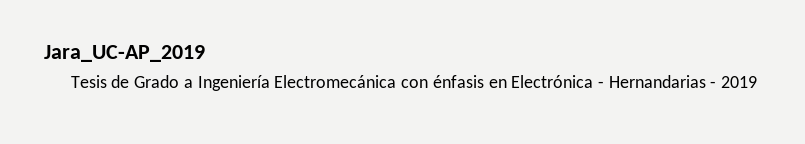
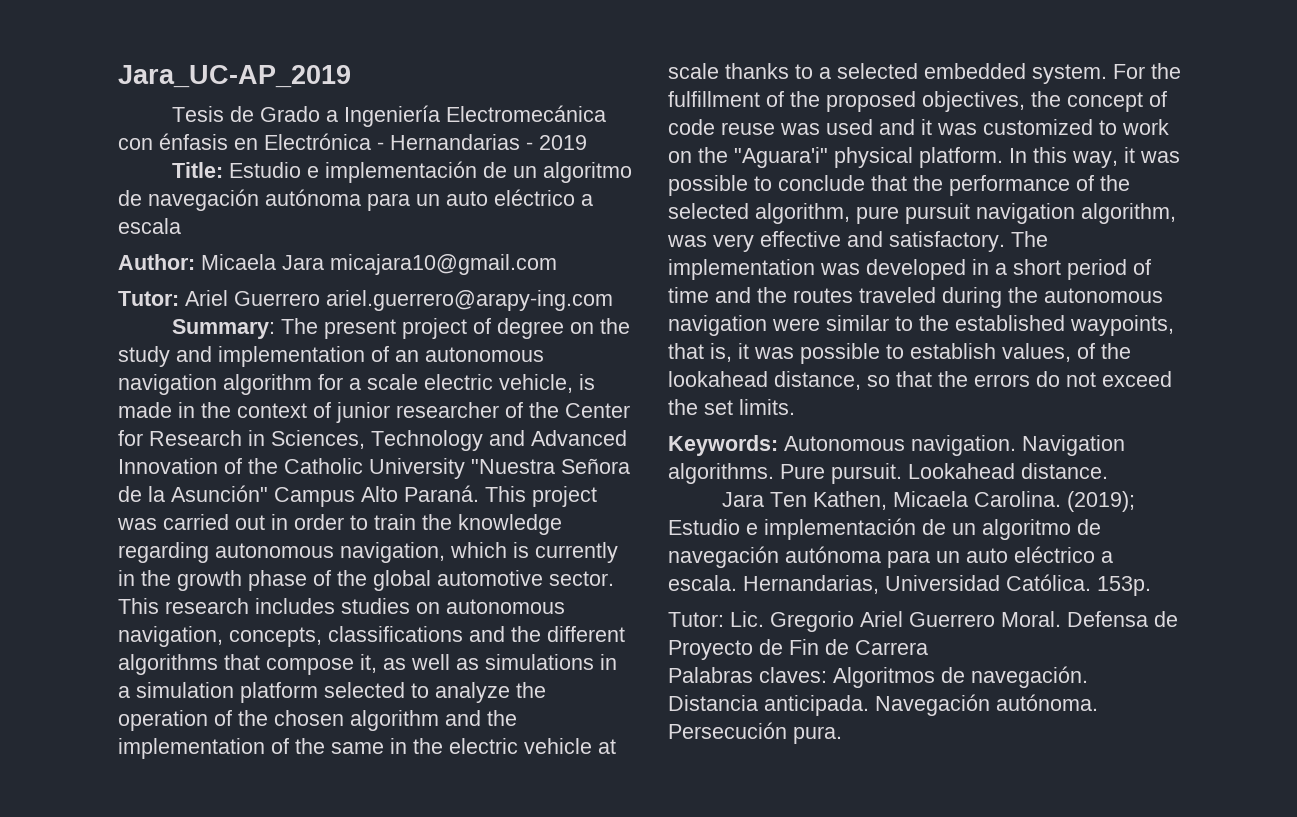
(758, 82) none -> [172,161,633,183] [118,189,593,211] [118,218,181,234] [118,254,557,275] [118,290,613,311] [172,318,631,339] [118,346,544,367] [118,374,595,395] [118,402,630,423] [118,430,627,451] [118,458,630,479] [118,485,597,507] [117,514,562,535] [118,542,618,563] [118,570,614,591] [118,598,565,614] [118,626,625,647] [118,654,617,675] [118,682,546,703] [118,710,517,731] [118,738,616,759] [668,63,1181,84] [668,91,1167,112] [668,119,1169,135] [668,147,1180,168] [668,175,1130,196] [668,203,1176,224] [667,231,1048,252] [668,259,1151,280] [668,287,1163,308] [668,315,1174,336] [668,343,1131,364] [668,371,1172,390] [668,399,795,415] [668,435,1125,456] [668,463,1108,484] [722,491,1136,512] [668,518,1101,540] [668,546,1113,568] [668,574,1151,596] [668,611,1178,632] [668,639,928,660] [668,666,1088,688] [668,694,1098,716] [668,722,842,744] // Title: Estudio e implementación de un algoritmo de navegación autónoma para un auto eléctrico a escala // Author: Micaela Jara micajara10@gmail.com // Tutor: Ariel Guerrero ariel.guerrero@arapy-ing.com // Summary: The present project of degree on the study and implementation of an autonomous navigation algorithm for a scale electric vehicle, is made in the context of junior researcher of the Center for Research in Sciences, Technology and Advanced Innovation of the Catholic University "Nuestra Señora de la Asunción" Campus Alto Paraná. This project was carried out in order to train the knowledge regarding autonomous navigation, which is currently in the growth phase of the global automotive sector. This research includes studies on autonomous navigation, concepts, classifications and the different algorithms that compose it, as well as simulations in a simulation platform selected to analyze the operation of the chosen algorithm and the implementation of the same in the electric vehicle at scale thanks to a selected embedded system. For the fulfillment of the proposed objectives, the concept of code reuse was used and it was customized to work on the "Aguara'i" physical platform. In this way, it was possible to conclude that the performance of the selected algorithm, pure pursuit navigation algorithm, was very effective and satisfactory. The implementation was developed in a short period of time and the routes traveled during the autonomous navigation were similar to the established waypoints, that is, it was possible to establish values, of the lookahead distance, so that the errors do not exceed the set limits. // Keywords: Autonomous navigation. Navigation algorithms. Pure pursuit. Lookahead distance. // Jara Ten Kathen, Micaela Carolina. (2019); Estudio e implementación de un algoritmo de navegación autónoma para un auto eléctrico a escala. Hernandarias, Universidad Católica. 153p. // Tutor: Lic. Gregorio Ariel Guerrero Moral. Defensa de Proyecto de Fin de Carrera // Palabras claves: Algoritmos de navegación. Distancia anticipada. Navegación autónoma. Persecución pura.

